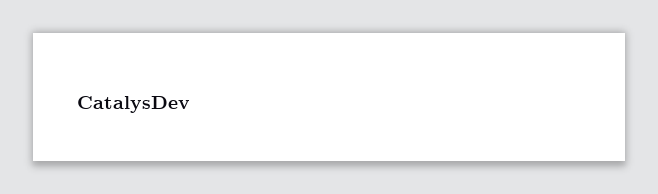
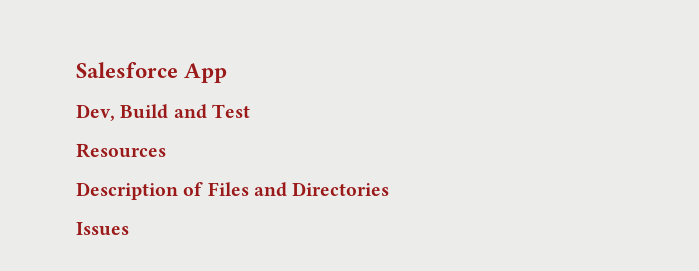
[77,96,190,113] CatalysDev -> [76,62,228,83] [76,104,250,121] [76,143,166,158] [76,182,390,200] [76,222,129,236] Salesforce App // Dev, Build and Test // Resources // Description of Files and Directories // Issues

